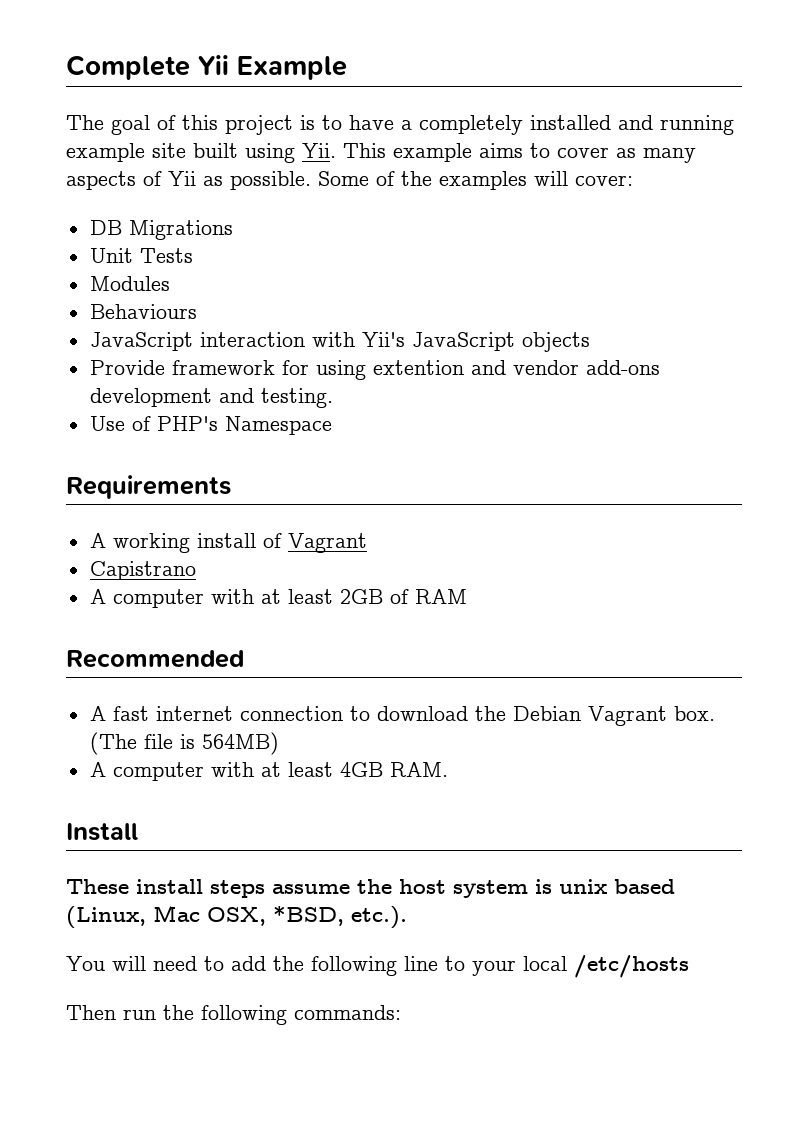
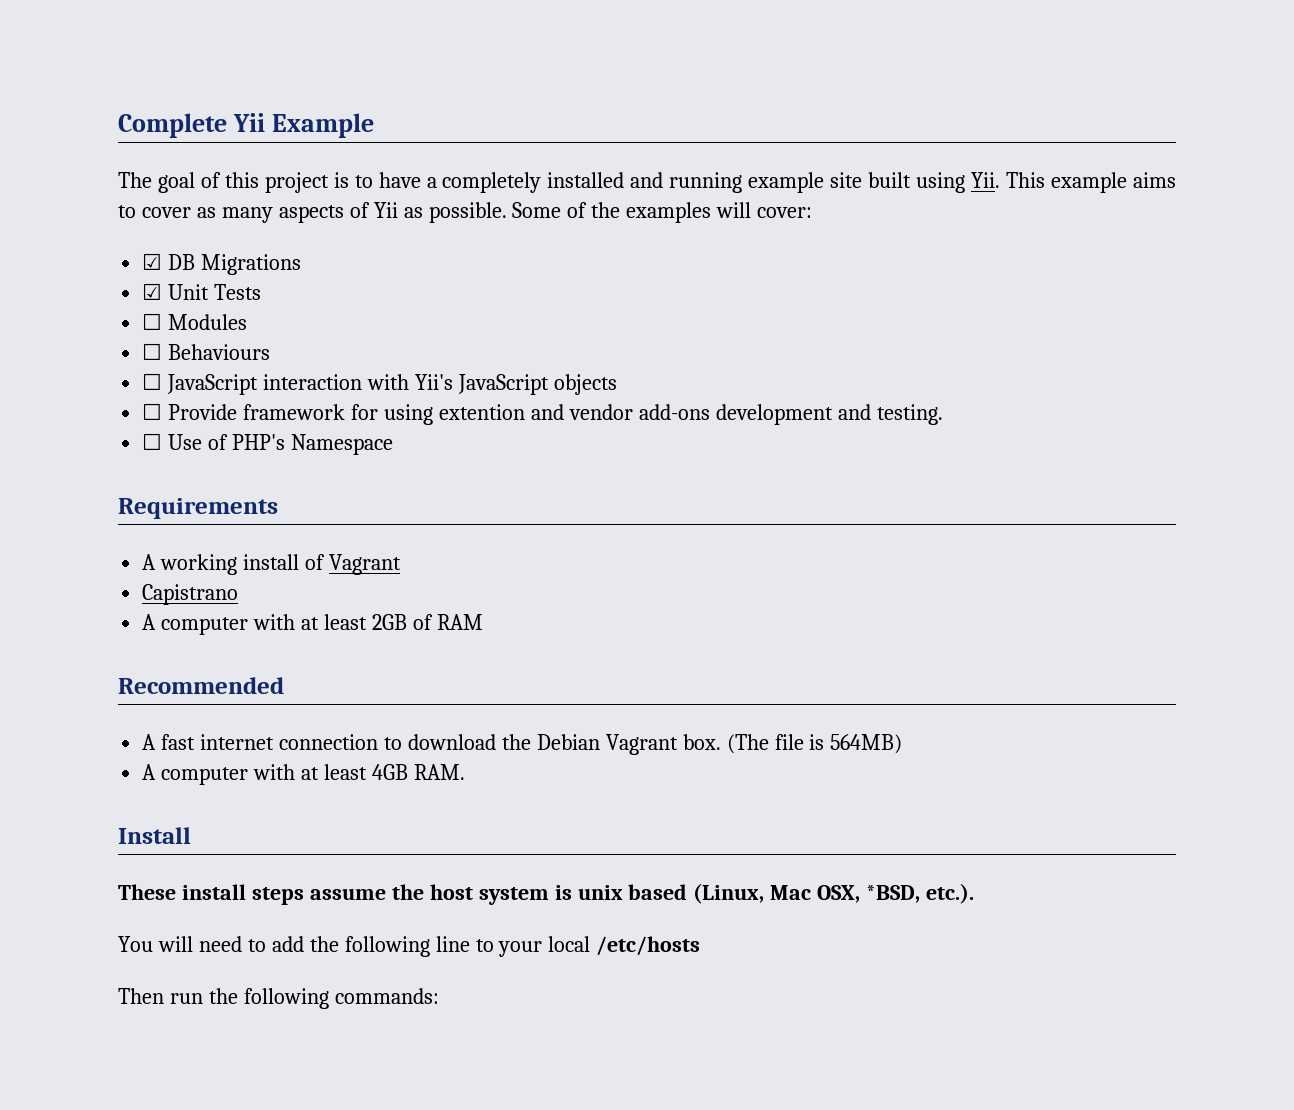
(633, 180) none -> [142,253,163,270] ☑
(233, 230) none -> [142,283,163,300] ☑
(193, 255) none -> [142,313,163,330] ☐
(170, 283) none -> [142,343,163,360] ☐
(197, 311) none -> [142,373,163,390] ☐
(590, 342) none -> [142,403,163,420] ☐
(333, 398) none -> [142,433,163,450] ☐

